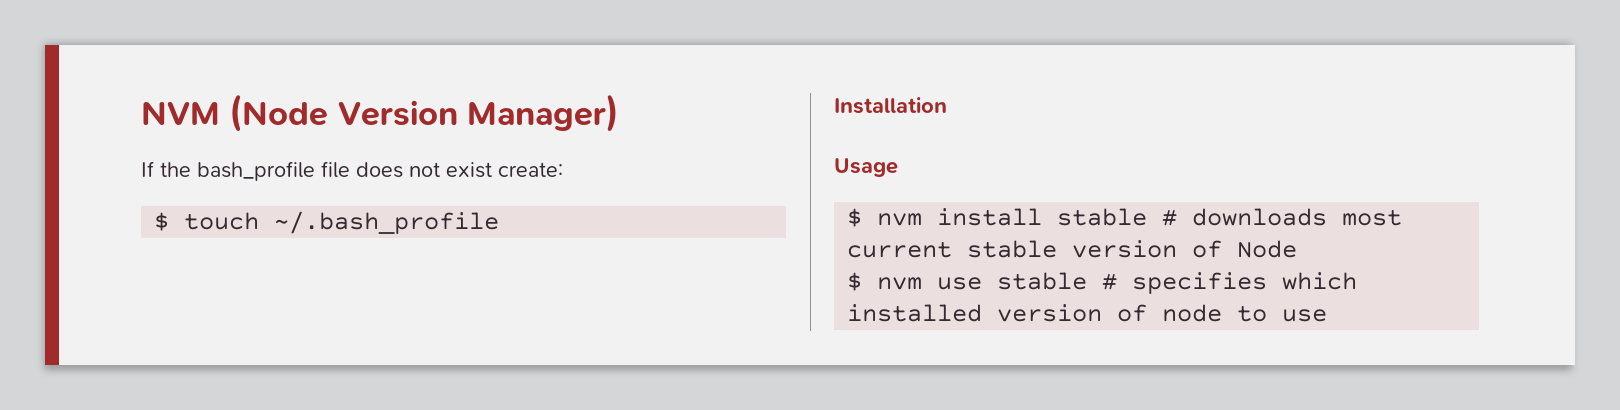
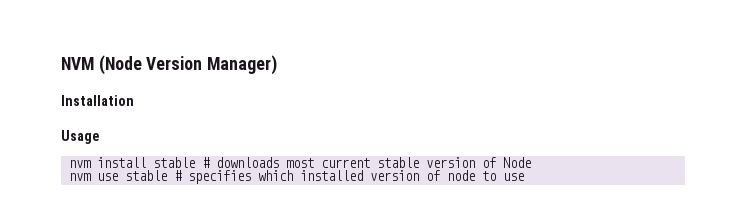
[141,161,563,181] [154,211,500,234] // If the bash_profile file does not exist create: // $ touch ~/.bash_profile -> (278, 65) none
[847,208,863,227] $ -> (99, 137) none
[847,272,863,291] $ -> (532, 162) none

